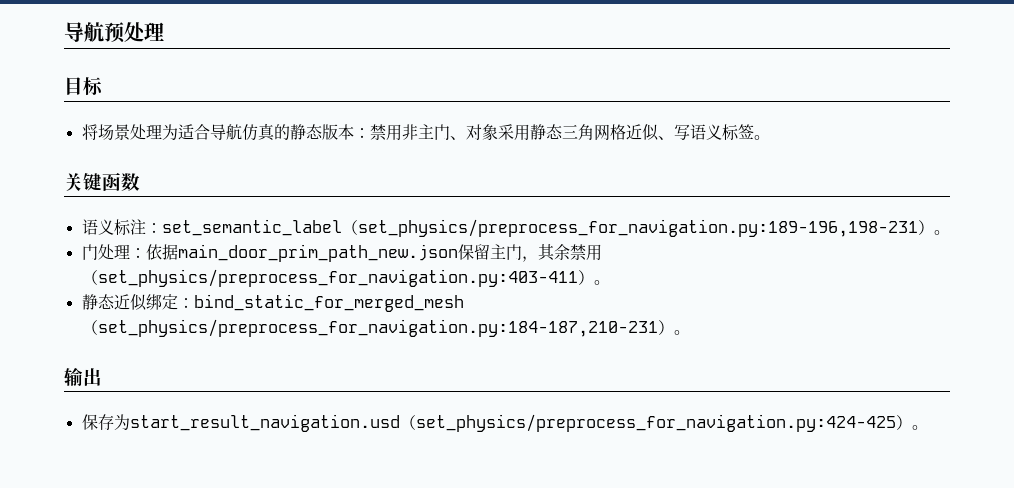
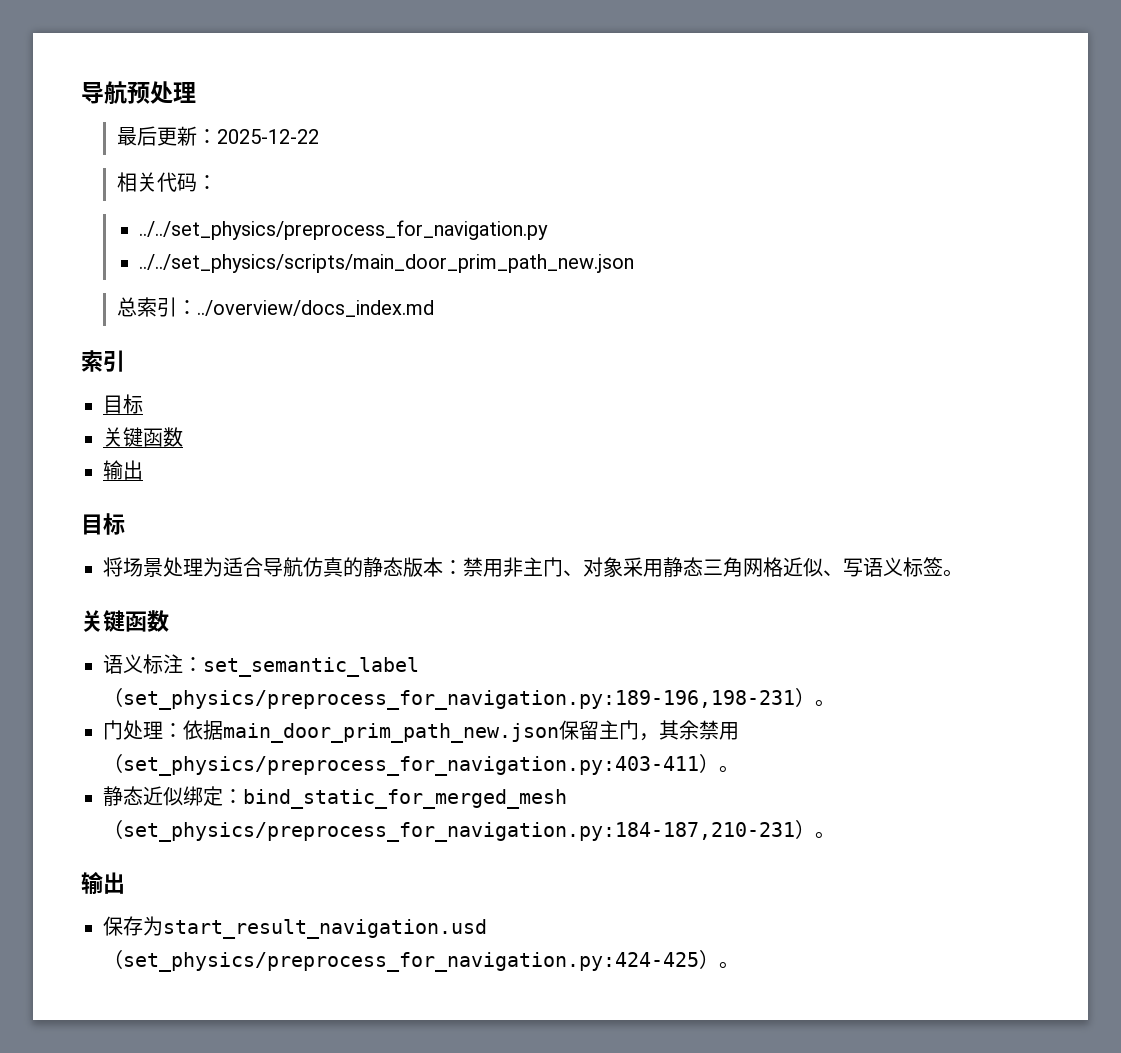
(164, 31) none -> [116,126,319,146] [116,172,217,192] [138,220,548,240] [138,254,634,273] [116,297,434,317] [81,350,125,372] [103,394,143,414] [103,427,183,447] [103,460,143,480] // 最后更新：2025-12-22 // 相关代码： // ../../set_physics/preprocess_for_navigation.py // ../../set_physics/scripts/main_door_prim_path_new.json // 总索引：../overview/docs_index.md // 索引 // 目标 // 关键函数 // 输出

